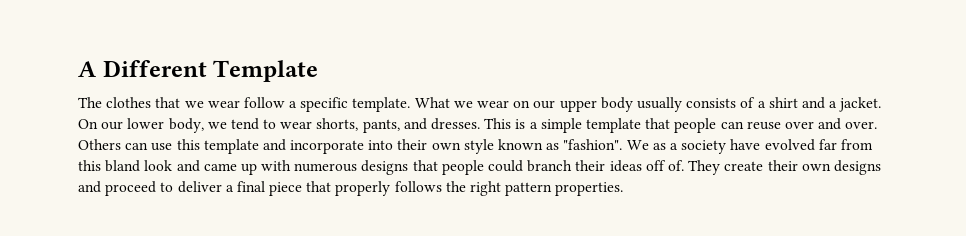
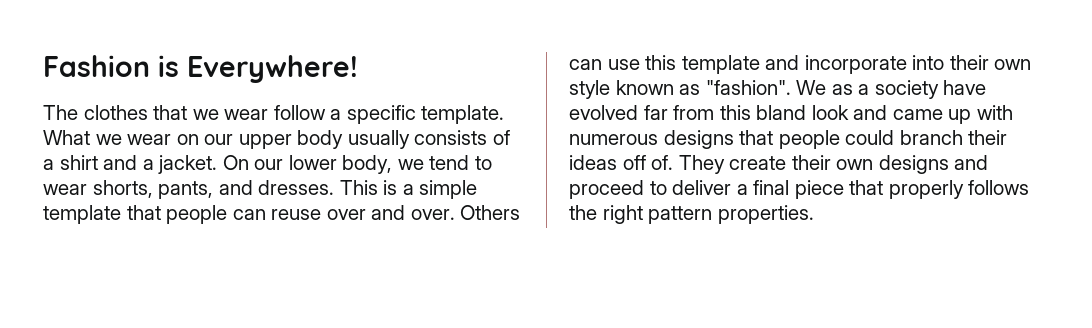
[78,60,319,82] A Different Template -> [43,55,358,83] Fashion is Everywhere!

